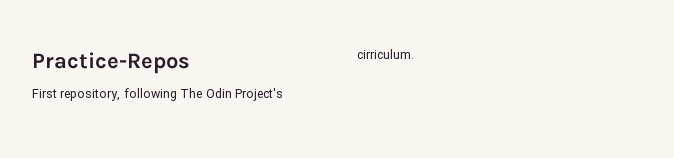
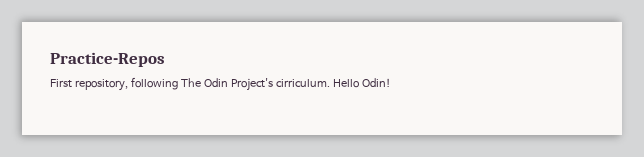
(414, 54) none -> [332,78,391,88] Hello Odin!

